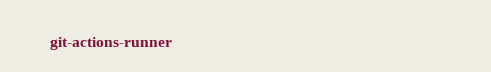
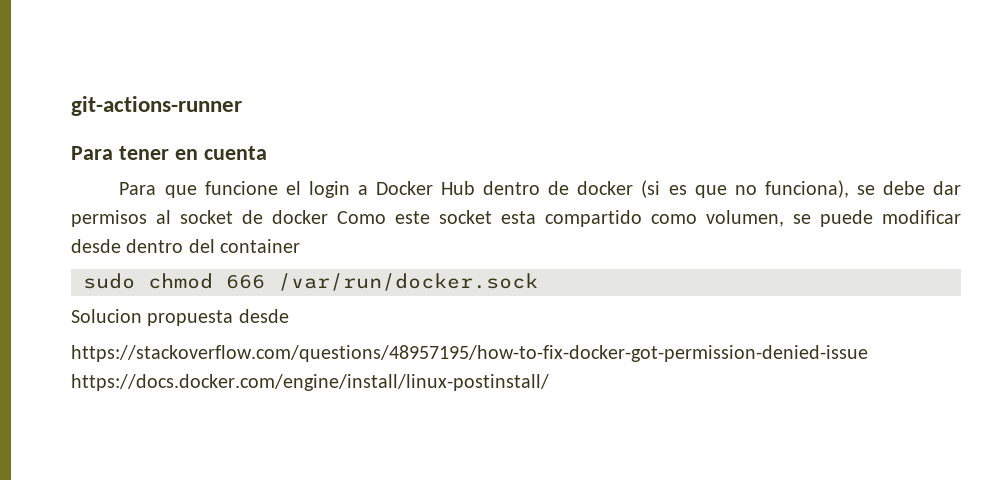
(172, 43) none -> [71,146,267,160] [119,180,961,198] [71,210,961,227] [71,239,301,253] [83,273,538,291] [71,309,289,326] [71,345,868,362] [71,374,549,391] // Para tener en cuenta // Para que funcione el login a Docker Hub dentro de docker (si es que no funciona), se debe dar permisos al socket de docker Como este socket esta compartido como volumen, se puede modificar desde dentro del container // sudo chmod 666 /var/run/docker.sock // Solucion propuesta desde // https://stackoverflow.com/questions/48957195/how-to-fix-docker-got-permission-denied-issue https://docs.docker.com/engine/install/linux-postinstall/

